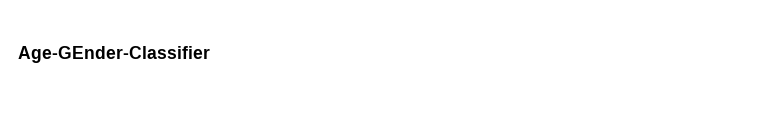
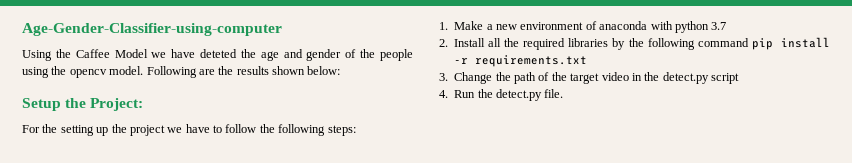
[18,46,210,63] Age-GEnder-Classifier -> [22,23,282,36] [22,49,414,61] [22,66,341,78] [22,98,144,111] [22,124,356,136] [439,21,727,33] [439,37,830,50] [454,55,588,67] [439,72,739,84] [439,89,564,101] Age-Gender-Classifier-using-computer // Using the Caffee Model we have deteted the age and gender of the people using the opencv model. Following are the results shown below: // Setup the Project: // For the setting up the project we have to follow the following steps: // 1. Make a new environment of anaconda with python 3.7 // 2. Install all the required libraries by the following command pip install -r requirements.txt // 3. Change the path of the target video in the detect.py script // 4. Run the detect.py file.

